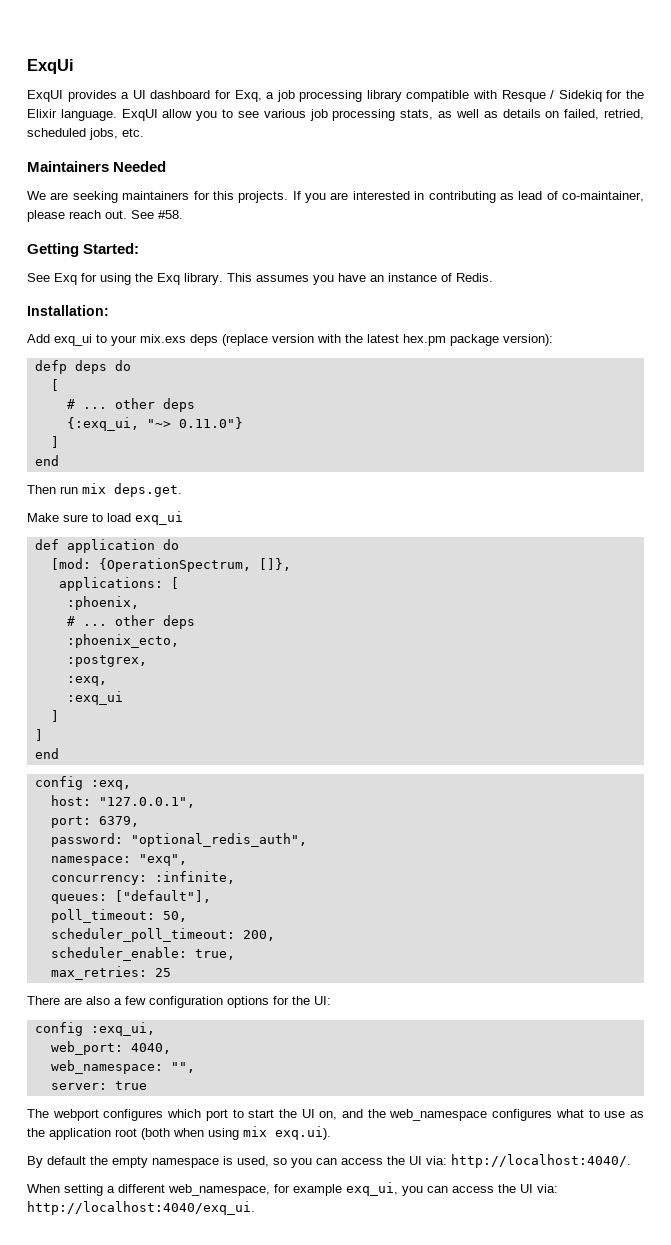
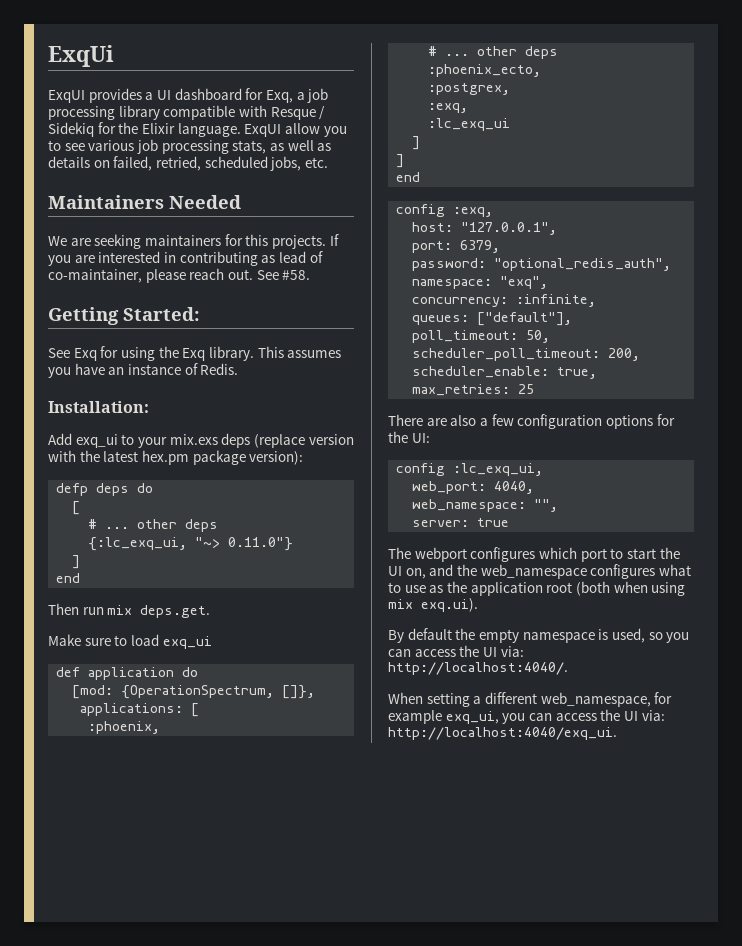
[66,417,139,431] {:exq_ui, -> [88,537,188,551] {:lc_exq_ui,
[66,691,123,705] :exq_ui -> [428,118,511,131] :lc_exq_ui
[90,1022,155,1036] :exq_ui, -> [453,463,544,476] :lc_exq_ui,

